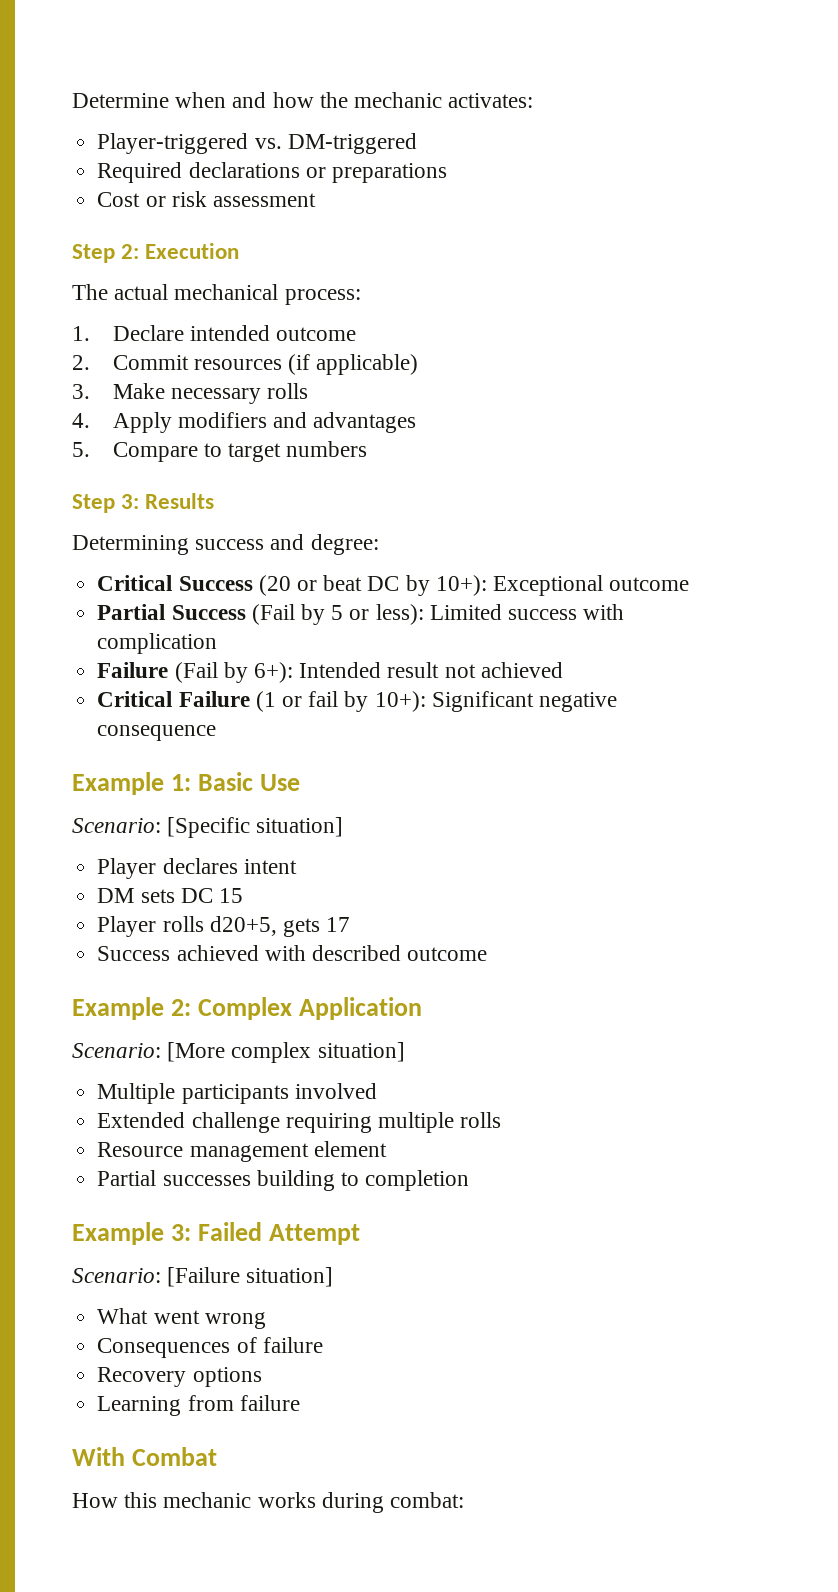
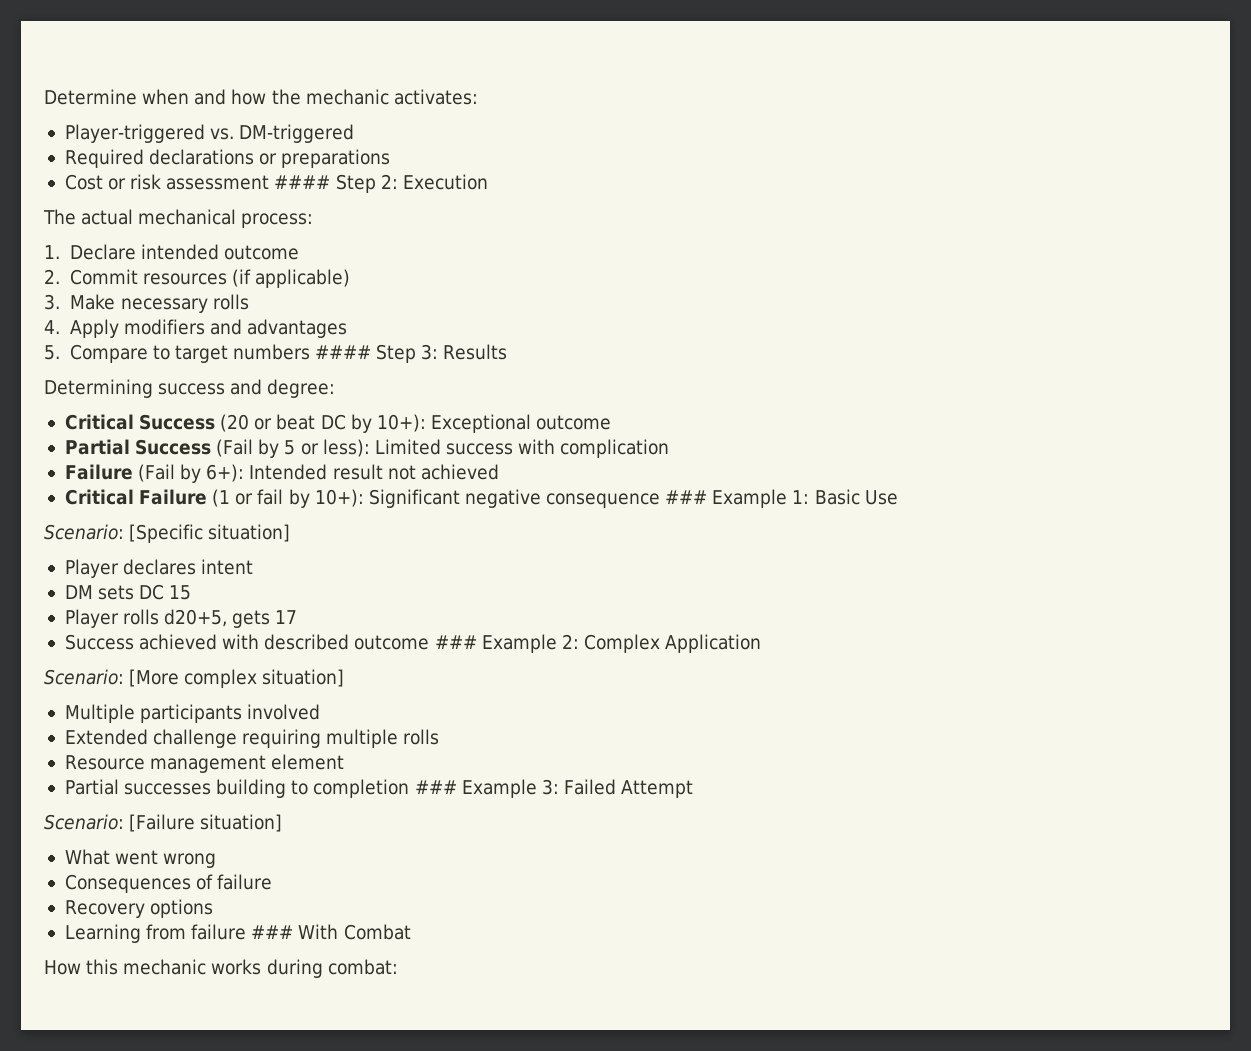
(316, 200) // -> [274,175,331,189] ####
(368, 449) // -> [315,345,372,359] ####
(217, 733) // -> [665,490,708,504] ###
(488, 954) // -> [434,635,477,649] ###
(470, 1180) // -> [414,780,457,794] ###
(300, 1403) // -> [251,925,294,939] ###

